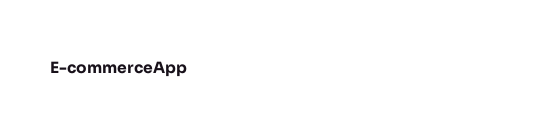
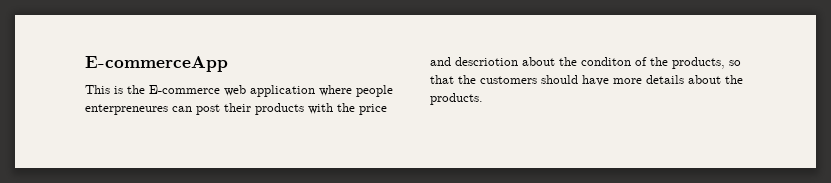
(187, 69) none -> [85,85,393,97] [85,103,387,115] [430,57,741,69] [430,75,743,86] [430,93,483,105] // This is the E-commerce web application where people enterpreneures can post their products with the price and descriotion about the conditon of the products, so that the customers should have more details about the products.

